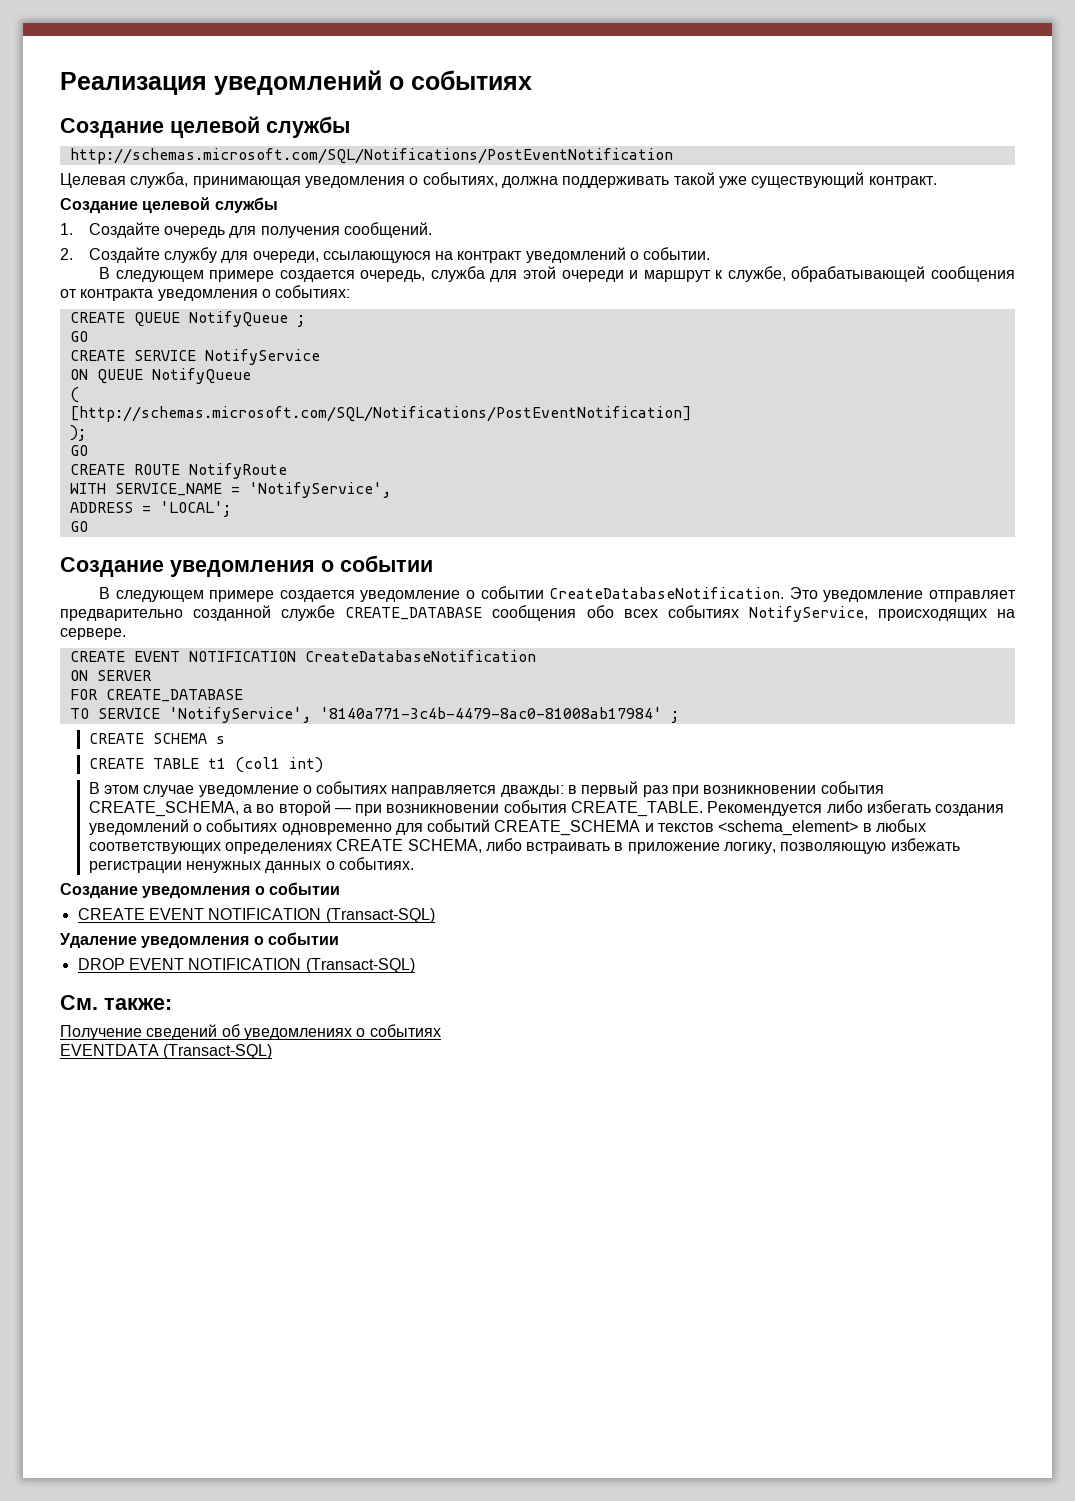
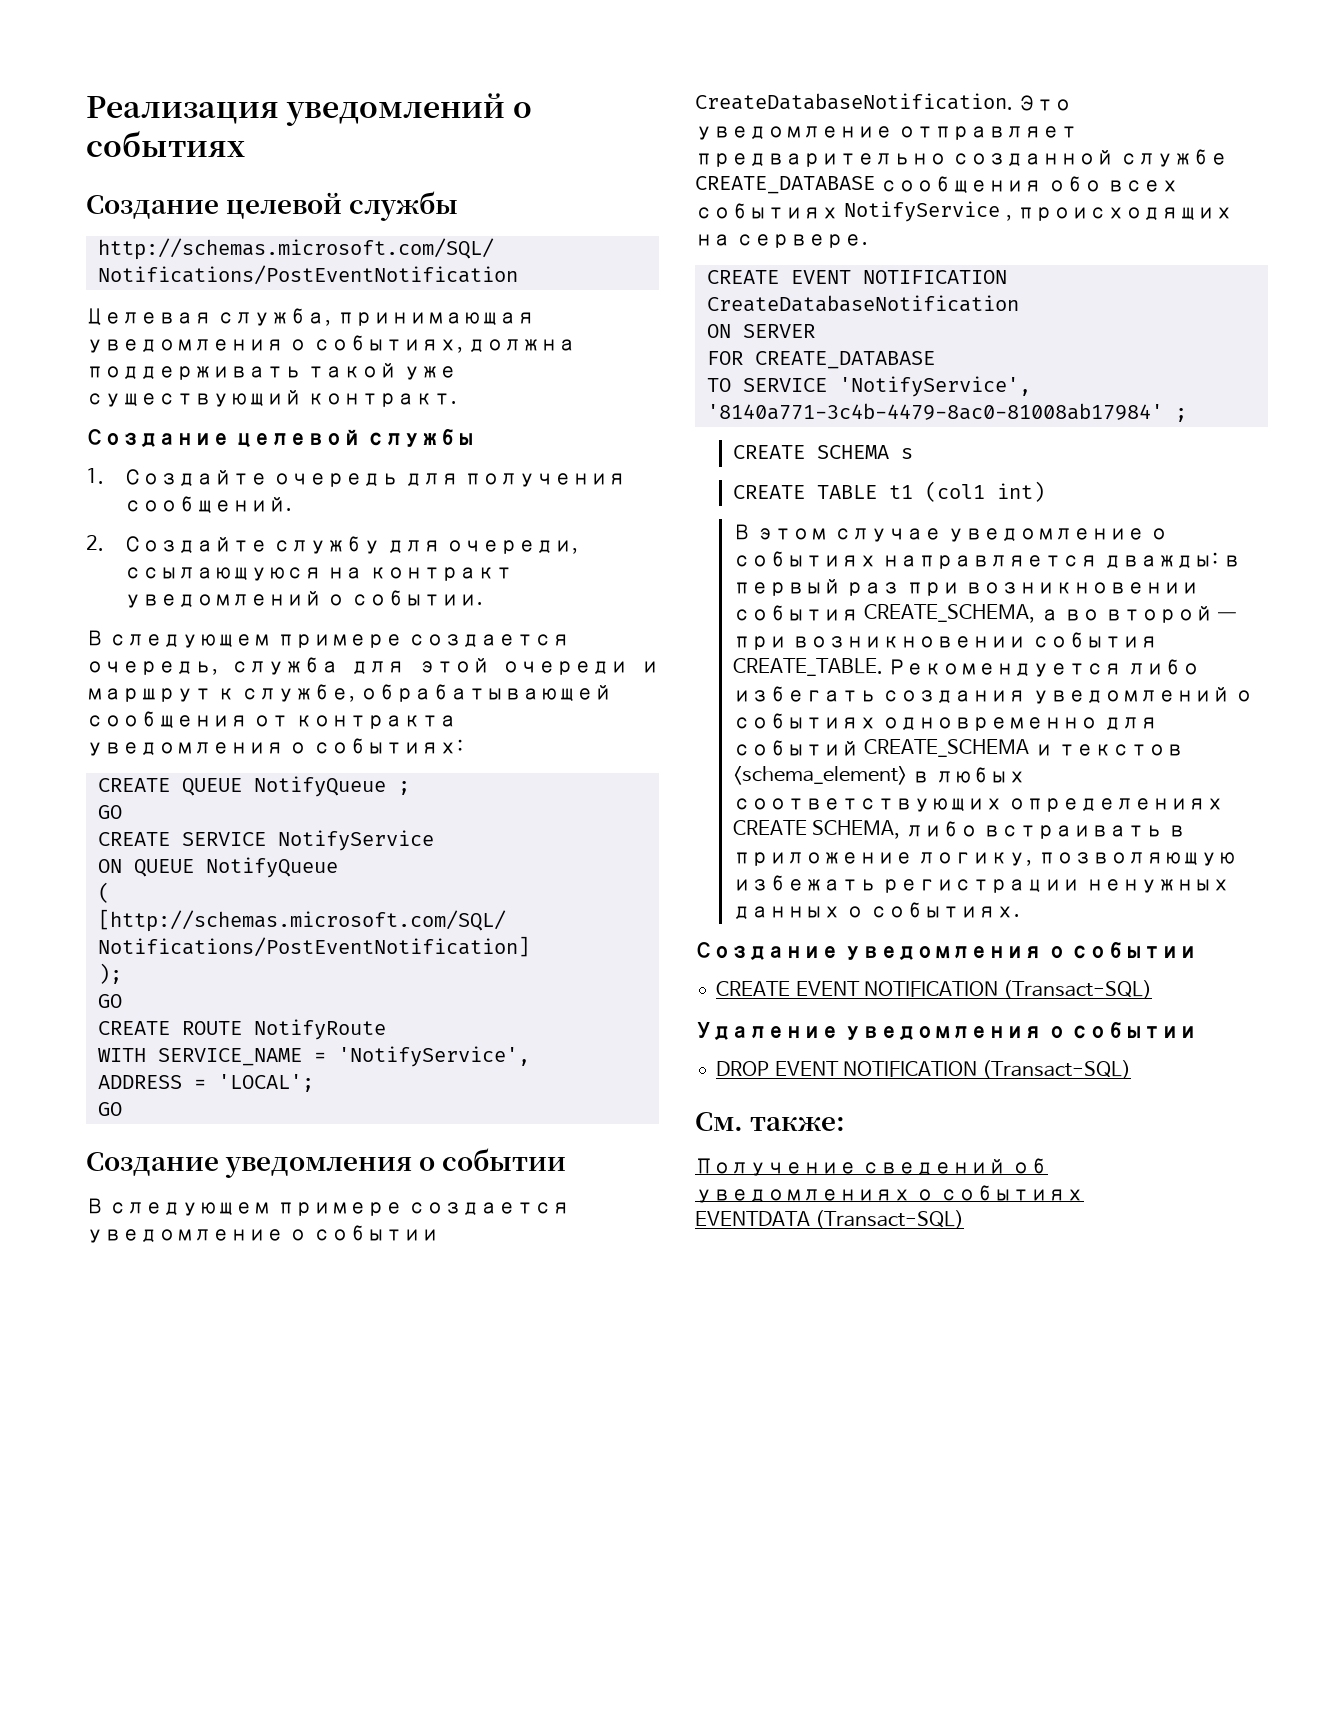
[748,606,868,622] NotifyService, -> [844,201,1012,222] NotifyService ,

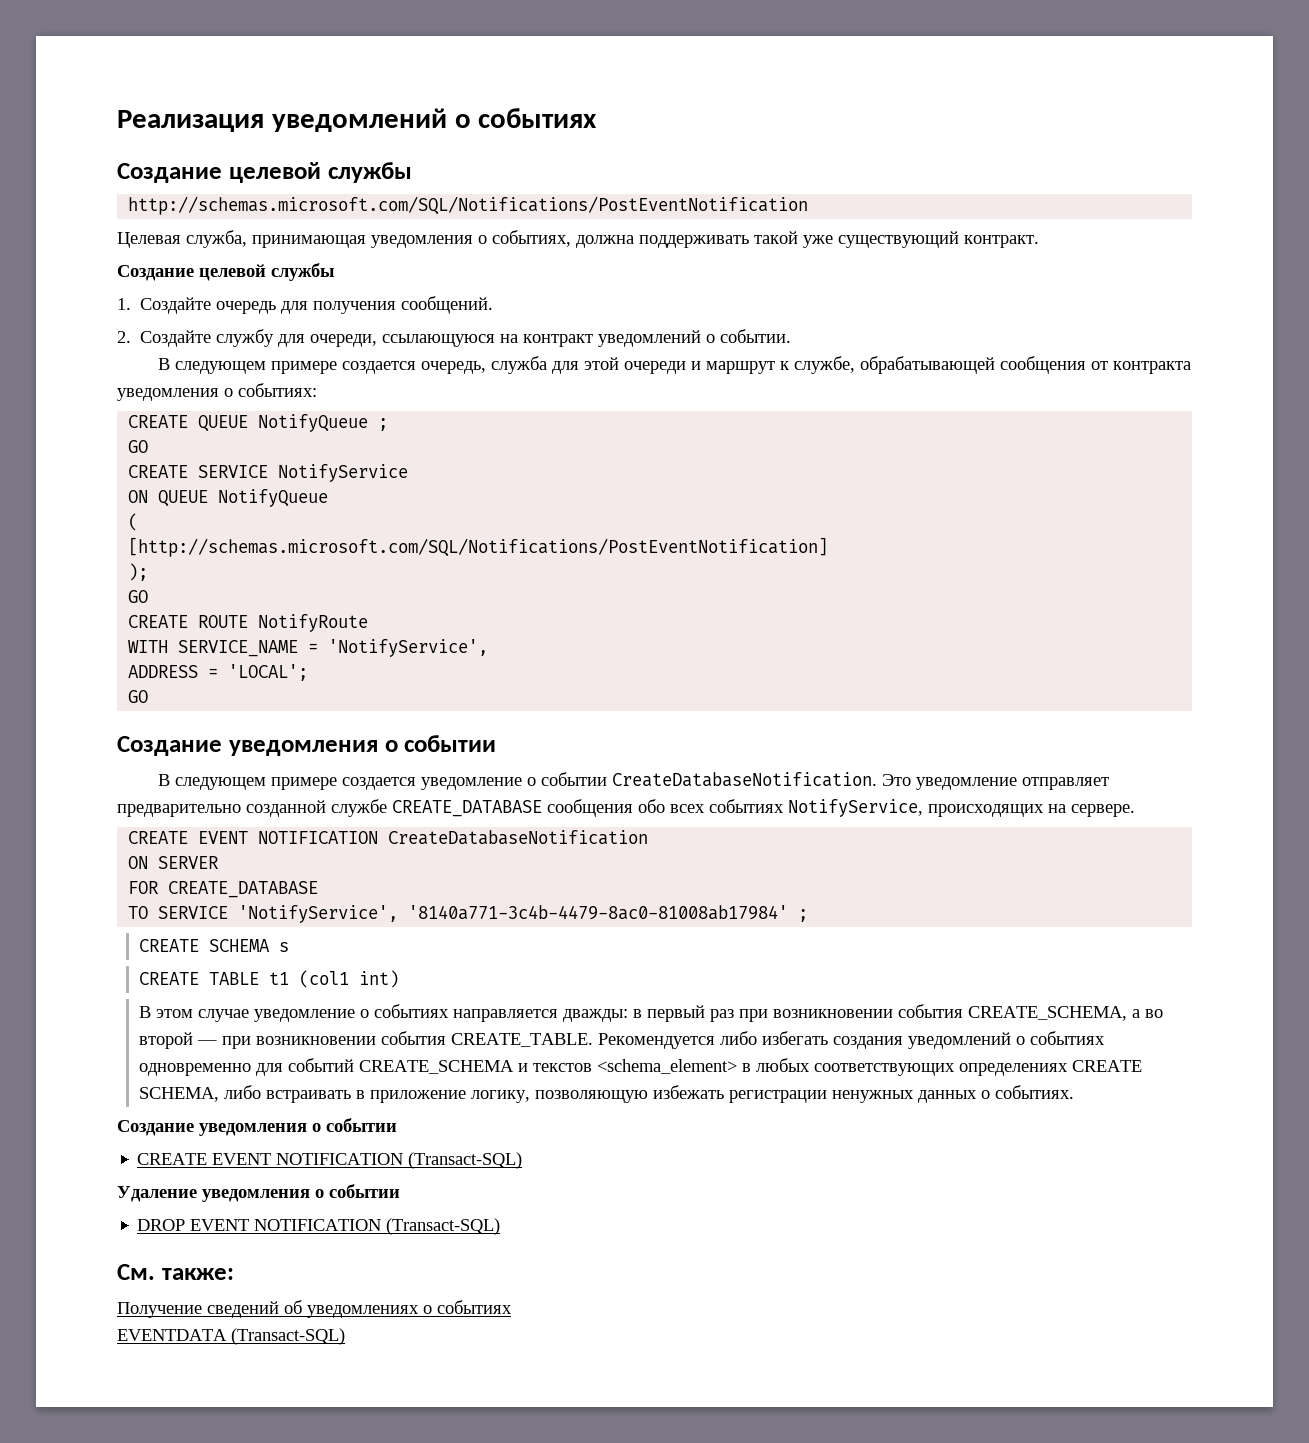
[844,201,1012,222] NotifyService , -> [788,799,923,817] NotifyService,

